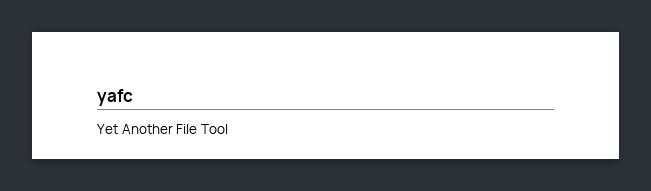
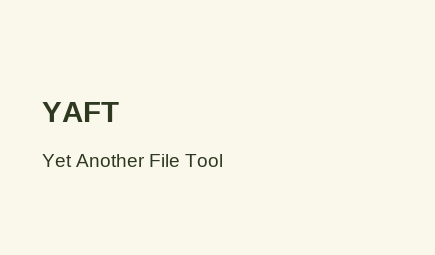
[97,89,133,106] yafc -> [42,102,119,122] YAFT

